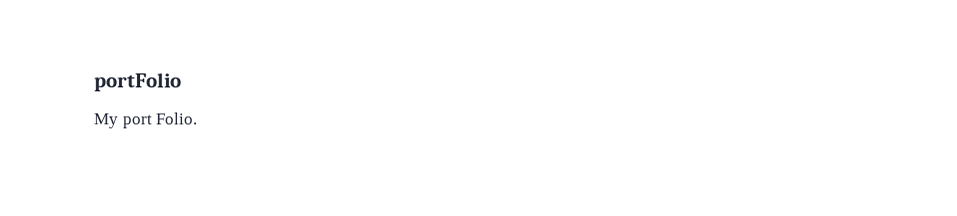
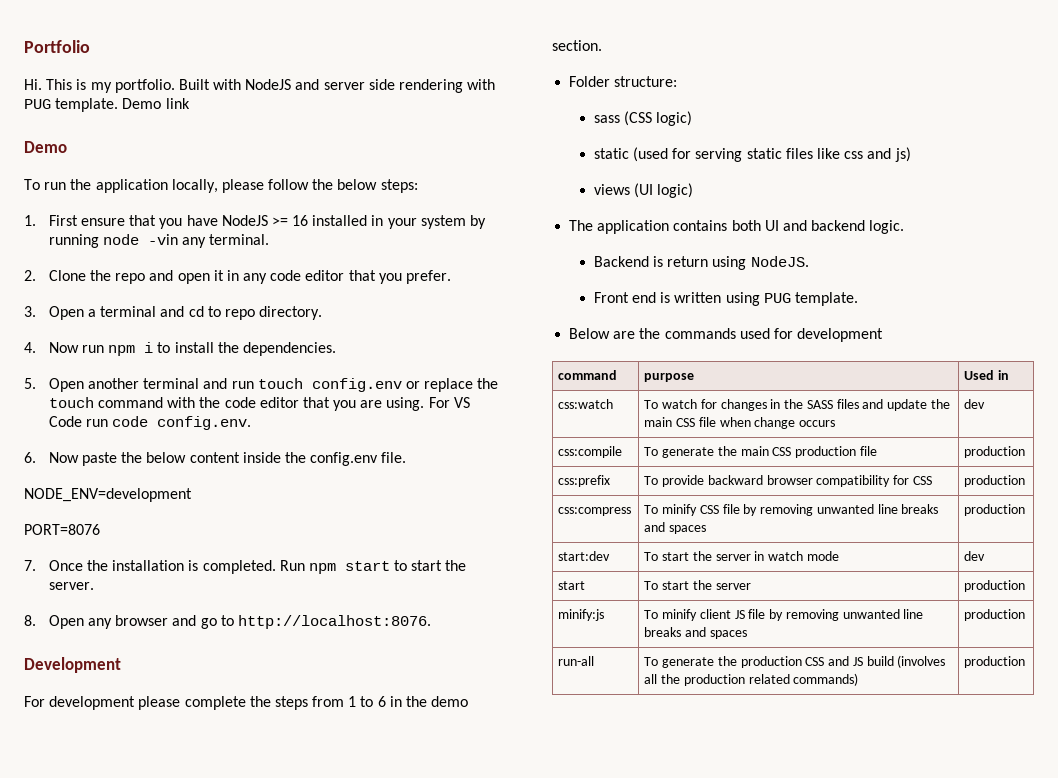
[94,72,182,92] [93,112,198,129] portFolio // My port Folio. -> [24,40,90,53] [24,79,496,93] [24,98,190,112] [24,141,67,153] [24,179,418,193] [24,215,487,229] [48,234,270,248] [24,270,452,284] [24,306,323,320] [24,342,336,356] [24,378,499,392] [48,397,470,411] [48,416,252,430] [24,452,407,466] [24,488,192,502] [24,524,100,535] [24,560,467,574] [48,582,94,590] [24,615,431,629] [24,657,121,673] [24,696,469,710] [552,40,602,51] [569,76,678,87] [593,111,693,126] [593,147,911,162] [593,183,694,198] [569,220,905,234] [593,256,809,270] [593,292,858,306] [569,328,884,342] [558,370,618,380] [644,373,695,382] [964,370,1009,380] [558,399,614,409] [644,399,951,411] [644,417,836,429] [964,399,986,409] [558,446,623,458] [644,446,877,458] [964,446,1026,458] [558,475,611,487] [644,475,932,487] [964,475,1026,487] [558,507,632,516] [644,504,939,516] [644,522,706,534] [964,504,1026,516] [558,551,611,561] [644,551,839,561] [964,551,986,561] [558,581,586,590] [644,580,751,590] [964,580,1026,592] [558,609,605,621] [644,609,924,621] [644,627,747,639] [964,609,1026,621] [558,656,595,666] [644,655,946,668] [644,673,859,686] [964,656,1026,668] Portfolio // Hi. This is my portfolio. Built with NodeJS and server side rendering with PUG template. Demo link // Demo // To run the application locally, please follow the below steps: // 1. First ensure that you have NodeJS >= 16 installed in your system by running node -vin any terminal. // 2. Clone the repo and open it in any code editor that you prefer. // 3. Open a terminal and cd to repo directory. // 4. Now run npm i to install the dependencies. // 5. Open another terminal and run touch config.env or replace the touch command with the code editor that you are using. For VS Code run code config.env. // 6. Now paste the below content inside the config.env file. // NODE_ENV=development // PORT=8076 // 7. Once the installation is completed. Run npm start to start the server. // 8. Open any browser and go to http://localhost:8076. // Development // For development please complete the steps from 1 to 6 in the demo section. // Folder structure: // sass (CSS logic) // static (used for serving static files like css and js) // views (UI logic) // The application contains both UI and backend logic. // Backend is return using NodeJS. // Front end is written using PUG template. // Below are the commands used for development // command | purpose | Used in // css:watch | To watch for changes in the SASS files and update the main CSS file when change occurs | dev // css:compile | To generate the main CSS production file | production // css:prefix | To provide backward browser compatibility for CSS | production // css:compress | To minify CSS file by removing unwanted line breaks and spaces | production // start:dev | To start the server in watch mode | dev // start | To start the server | production // minify:js | To minify client JS file by removing unwanted line breaks and spaces | production // run-all | To generate the production CSS and JS build (involves all the production related commands) | production

